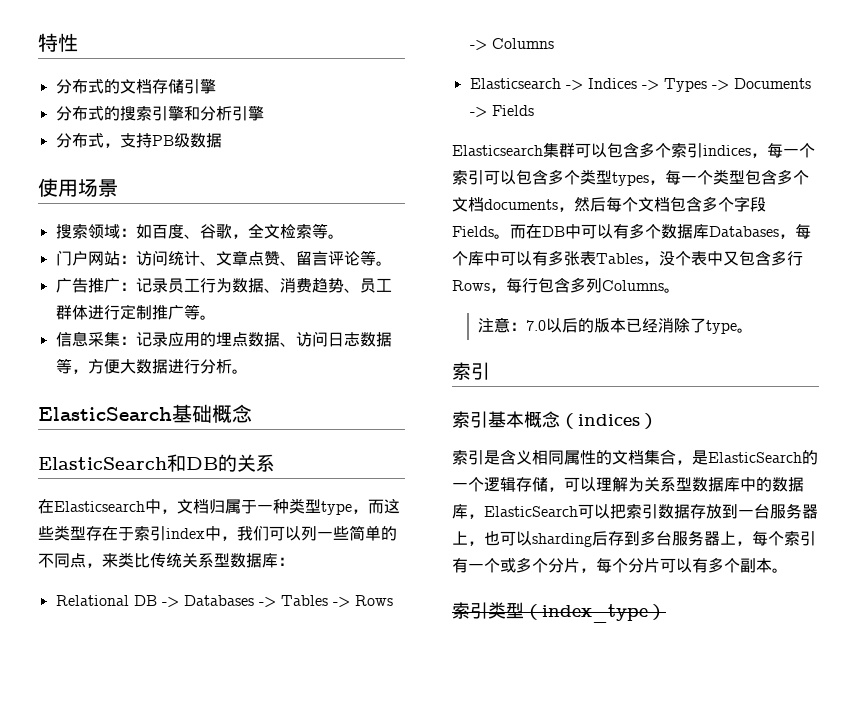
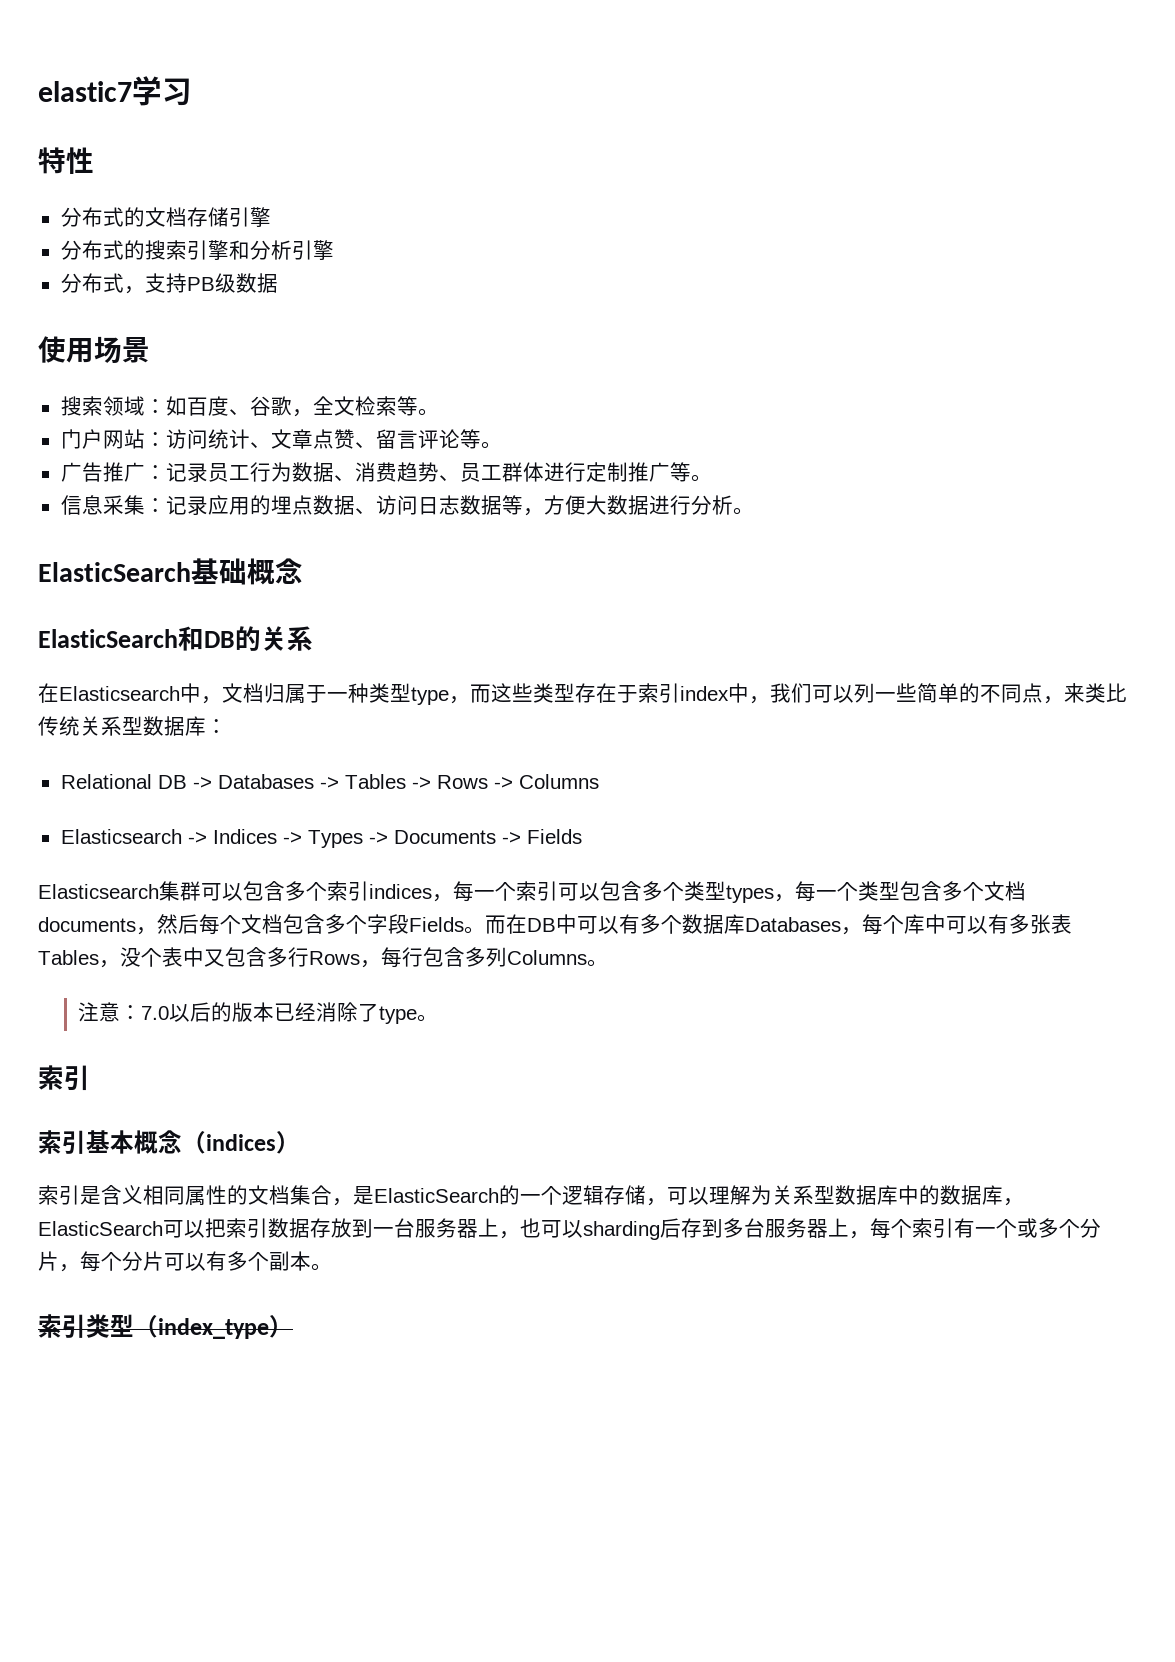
(38, 42) none -> [38,76,192,106] elastic7学习 //

